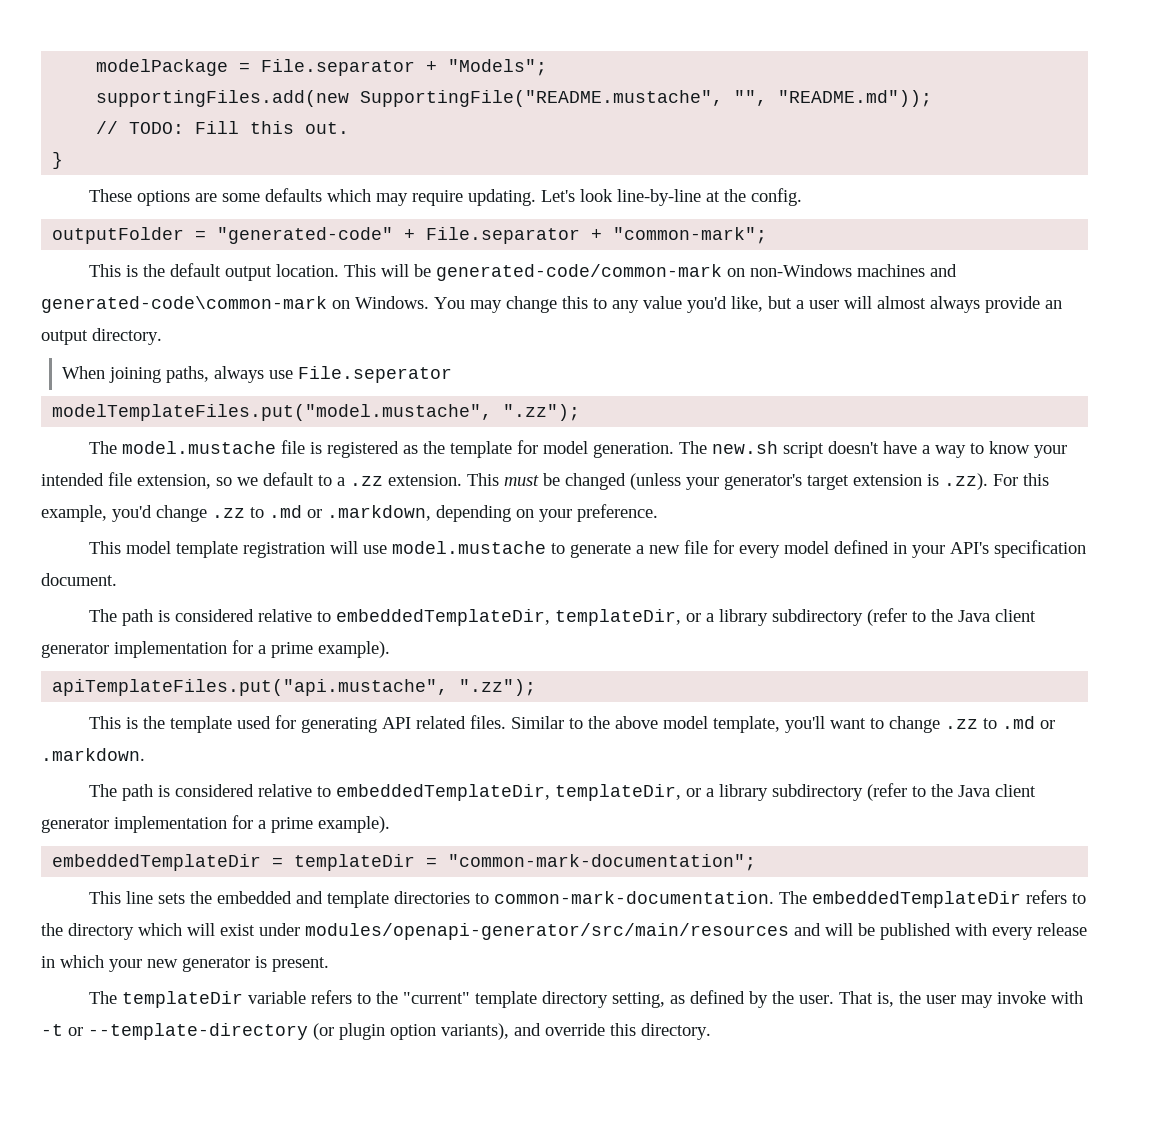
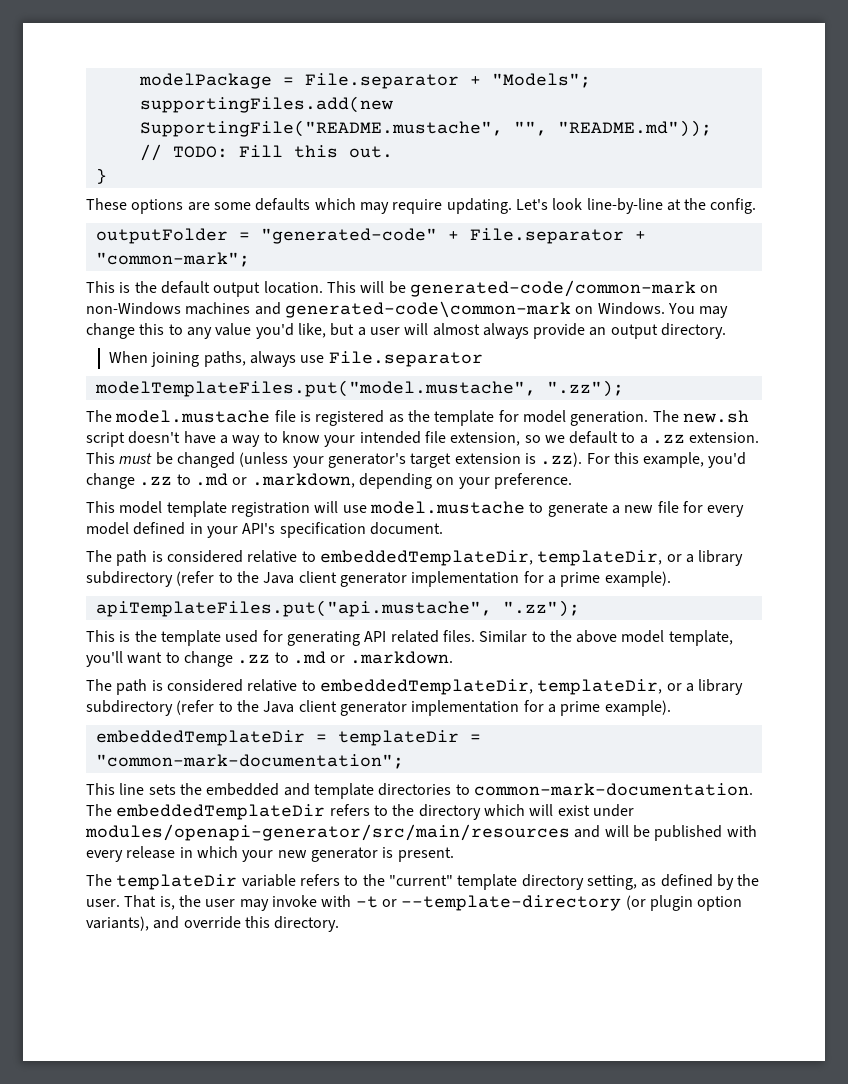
[298,366,453,383] File.seperator -> [328,351,483,367] File.separator

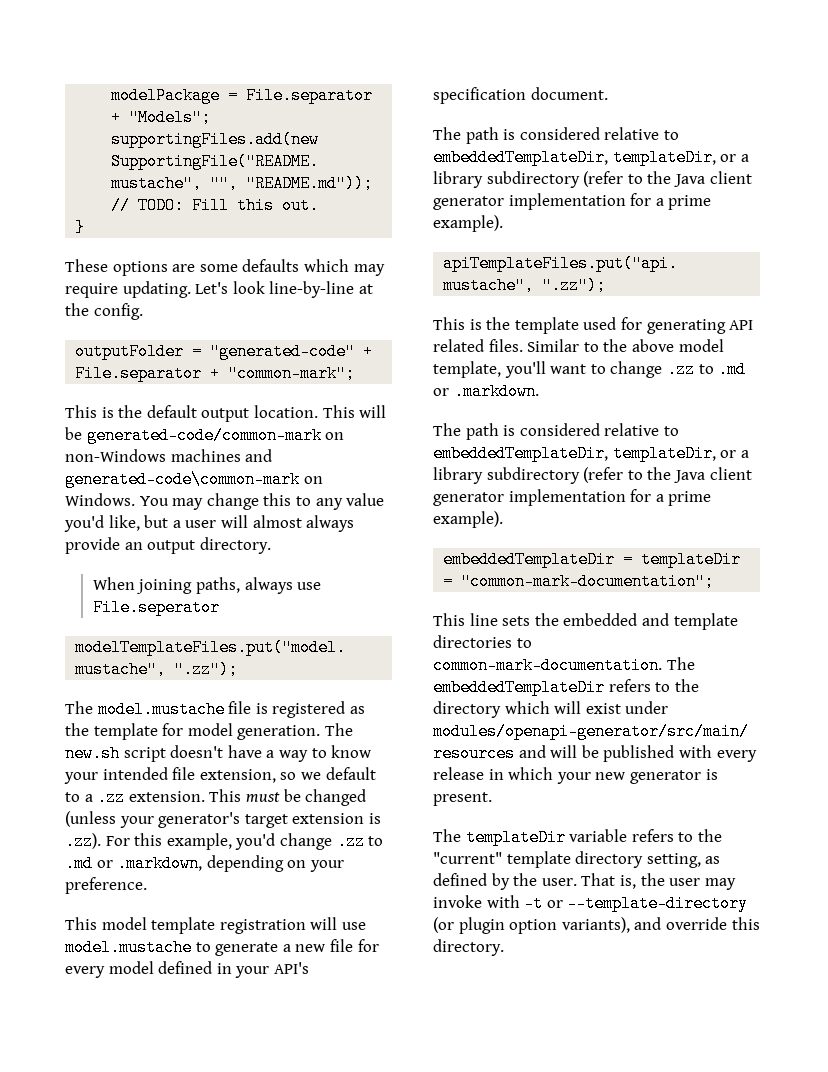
[328,351,483,367] File.separator -> [92,599,220,616] File.seperator

